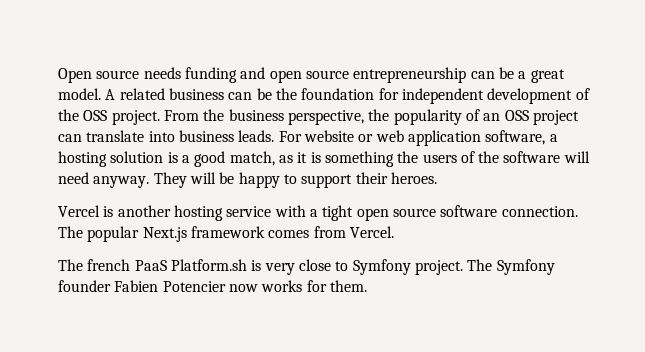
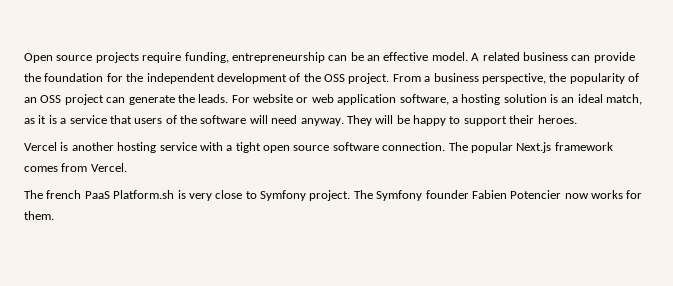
[143,67,349,83] needs funding and open source -> [95,52,229,63] projects require funding,
[518,69,565,83] a great -> [367,52,429,61] an effective
[256,88,272,100] be -> [593,52,635,63] provide
(399, 94) none -> [126,73,144,82] the
[203,109,225,121] the -> [424,76,431,82] a
[86,130,234,142] translate into business -> [128,94,195,105] generate the
[181,151,226,167] a good -> [561,94,603,103] an ideal
[324,151,419,167] something the -> [60,115,132,124] a service that

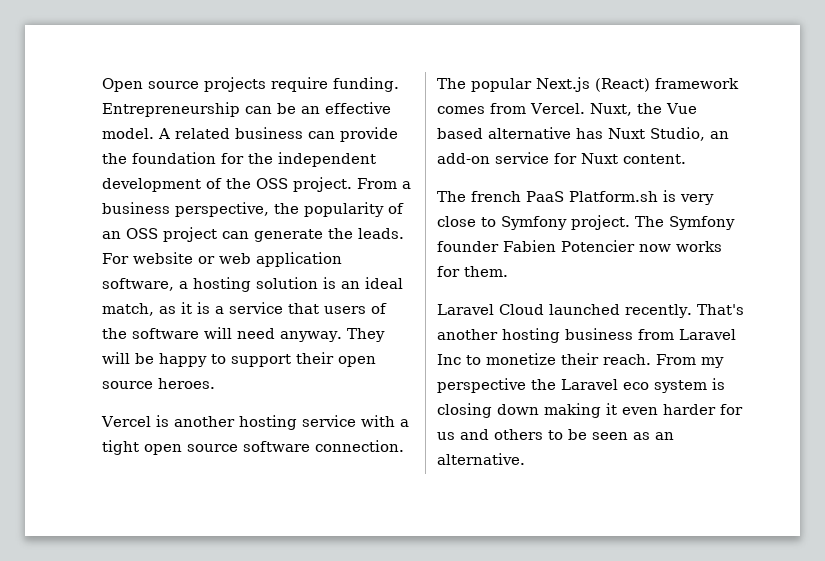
[184,52,325,63] funding, entrepreneurship -> [333,77,399,92] [102,102,240,117] funding. Entrepreneurship
(535, 119) none -> [338,356,376,367] [102,381,153,389] open source
(552, 147) none -> [595,78,650,92] (React)
(127, 167) none -> [589,103,697,116] [437,127,729,141] [437,152,686,164] Nuxt, the Vue based alternative has Nuxt Studio, an add-on service for Nuxt content.
(54, 215) none -> [437,304,744,318] [437,328,736,343] [437,353,724,368] [437,378,725,393] [437,403,743,418] [437,429,674,440] [437,453,525,465] // Laravel Cloud launched recently. That's another hosting business from Laravel Inc to monetize their reach. From my perspective the Laravel eco system is closing down making it even harder for us and others to be seen as an alternative.

